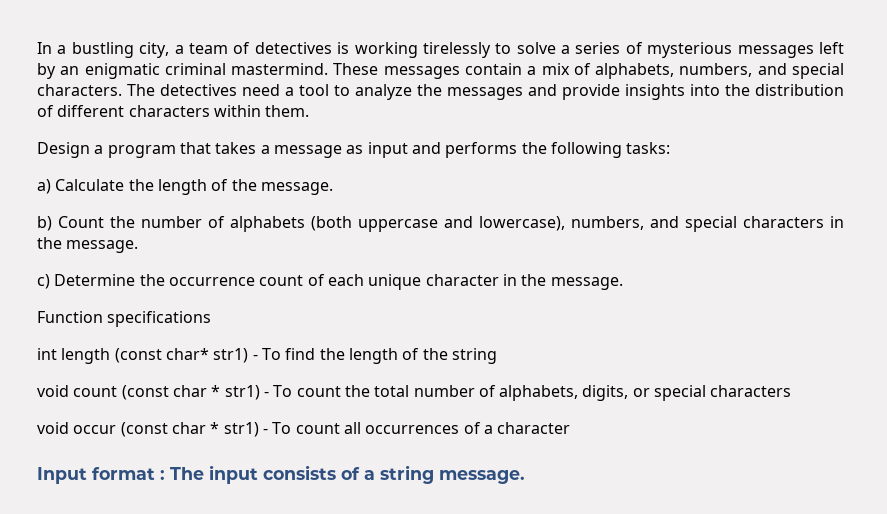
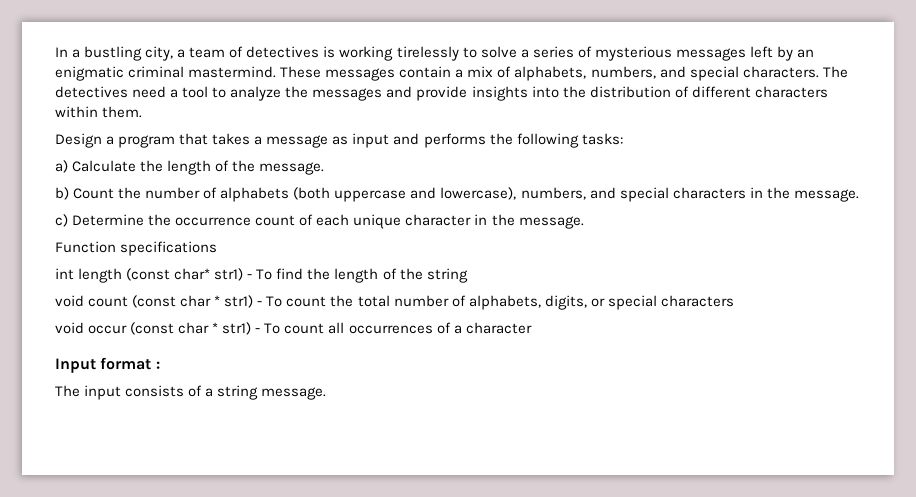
(165, 475) none -> (160, 365) //

